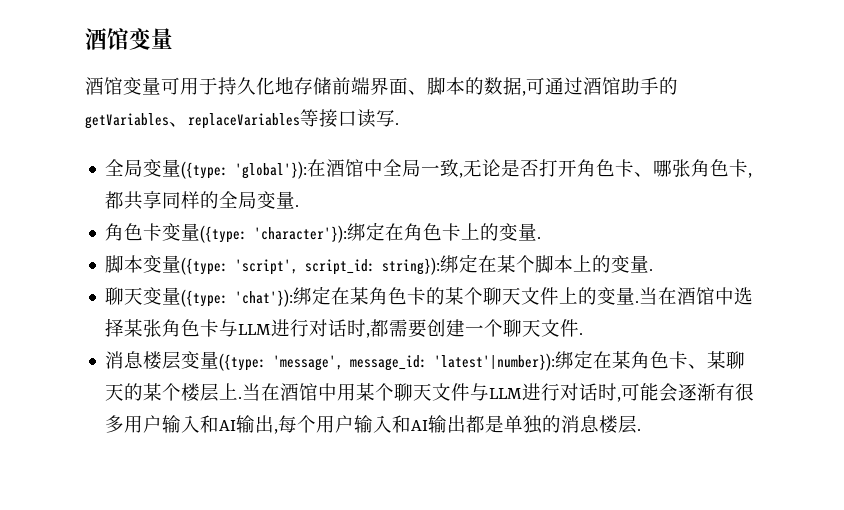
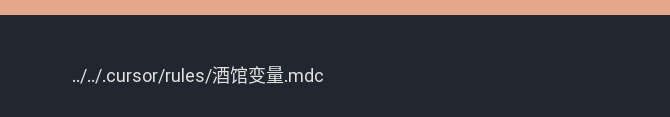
[85,28,173,50] [85,77,678,96] [85,109,399,129] [105,159,753,179] [105,191,300,210] [105,222,542,243] [105,254,654,275] [105,286,754,307] [105,318,584,338] [105,350,746,371] [105,383,755,402] [105,415,642,434] 酒馆变量 // 酒馆变量可用于持久化地存储前端界面、脚本的数据,可通过酒馆助手的getVariables、replaceVariables等接口读写. // 全局变量({type: 'global'}):在酒馆中全局一致,无论是否打开角色卡、哪张角色卡,都共享同样的全局变量. // 角色卡变量({type: 'character'}):绑定在角色卡上的变量. // 脚本变量({type: 'script', script_id: string}):绑定在某个脚本上的变量. // 聊天变量({type: 'chat'}):绑定在某角色卡的某个聊天文件上的变量.当在酒馆中选择某张角色卡与LLM进行对话时,都需要创建一个聊天文件. // 消息楼层变量({type: 'message', message_id: 'latest'|number}):绑定在某角色卡、某聊天的某个楼层上.当在酒馆中用某个聊天文件与LLM进行对话时,可能会逐渐有很多用户输入和AI输出,每个用户输入和AI输出都是单独的消息楼层. -> [72,66,324,84] ../../.cursor/rules/酒馆变量.mdc

